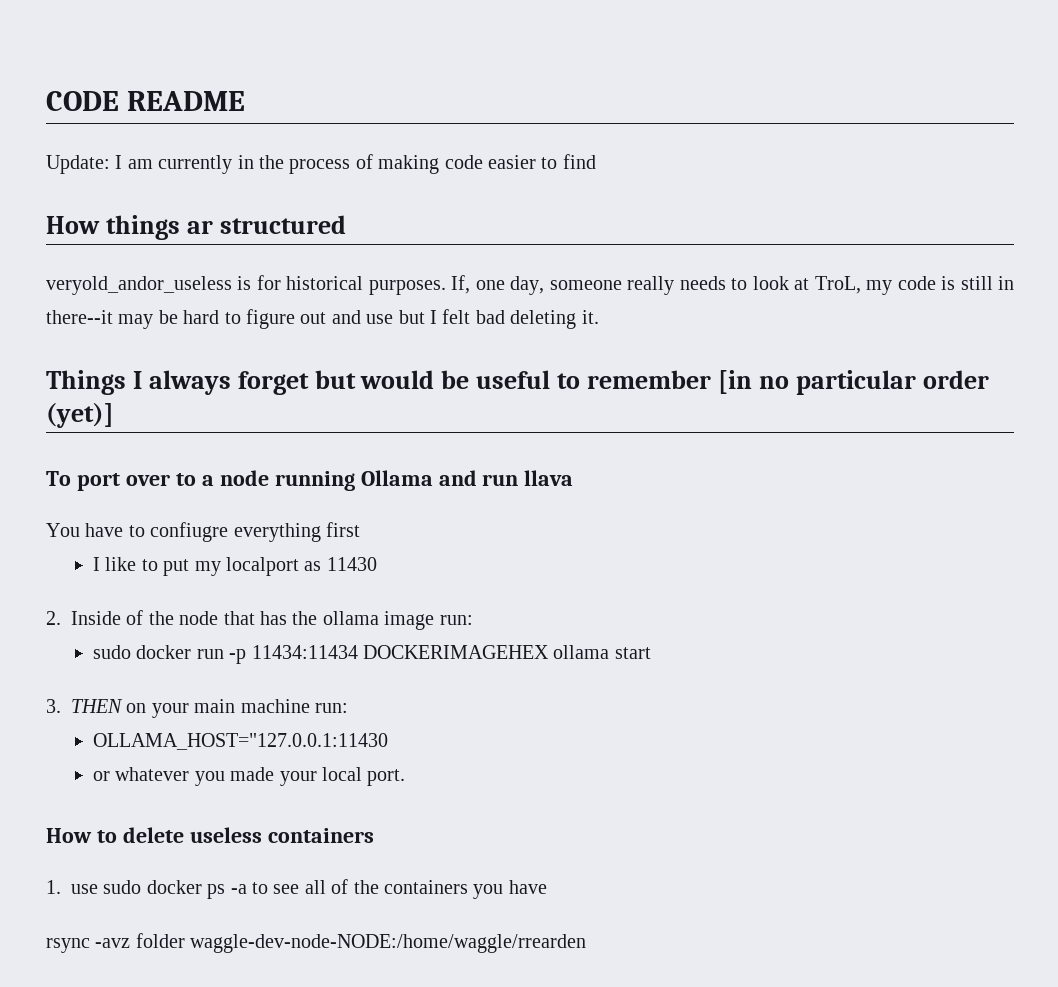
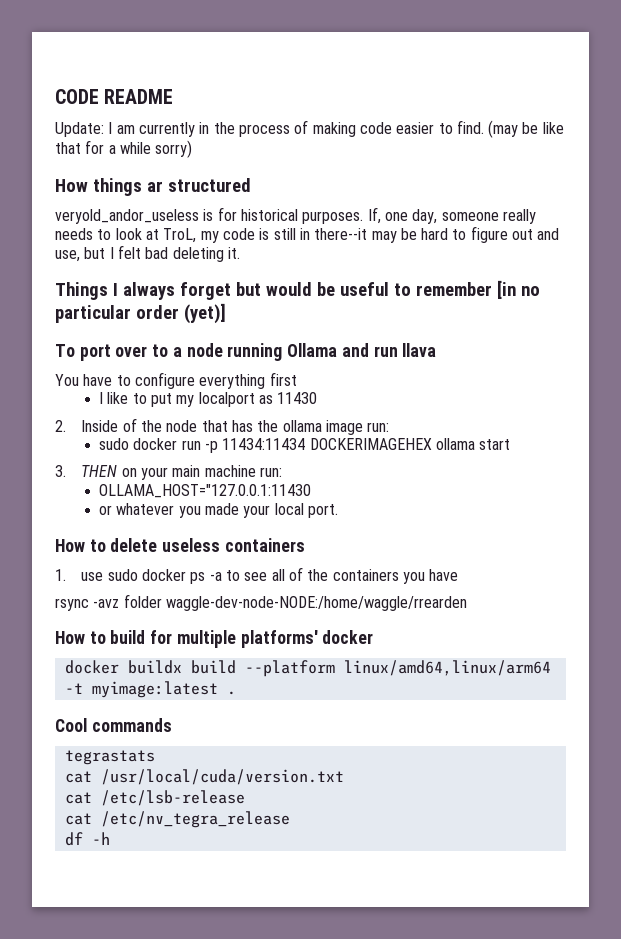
[562,154,596,169] find -> [456,120,564,138] [55,140,193,158] find. (may be like that for a while sorry)
[366,314,394,324] use -> [55,250,80,262] use,
[150,522,229,542] confiugre -> [134,372,195,389] configure
(587, 943) none -> [55,630,374,648] [64,660,551,677] [64,681,236,698] [55,718,172,732] [64,750,155,765] [64,769,344,785] [64,790,245,806] [64,811,290,828] [64,832,110,846] // How to build for multiple platforms' docker // docker buildx build --platform linux/amd64,linux/arm64 -t myimage:latest . // Cool commands // tegrastats // cat /usr/local/cuda/version.txt // cat /etc/lsb-release // cat /etc/nv_tegra_release // df -h

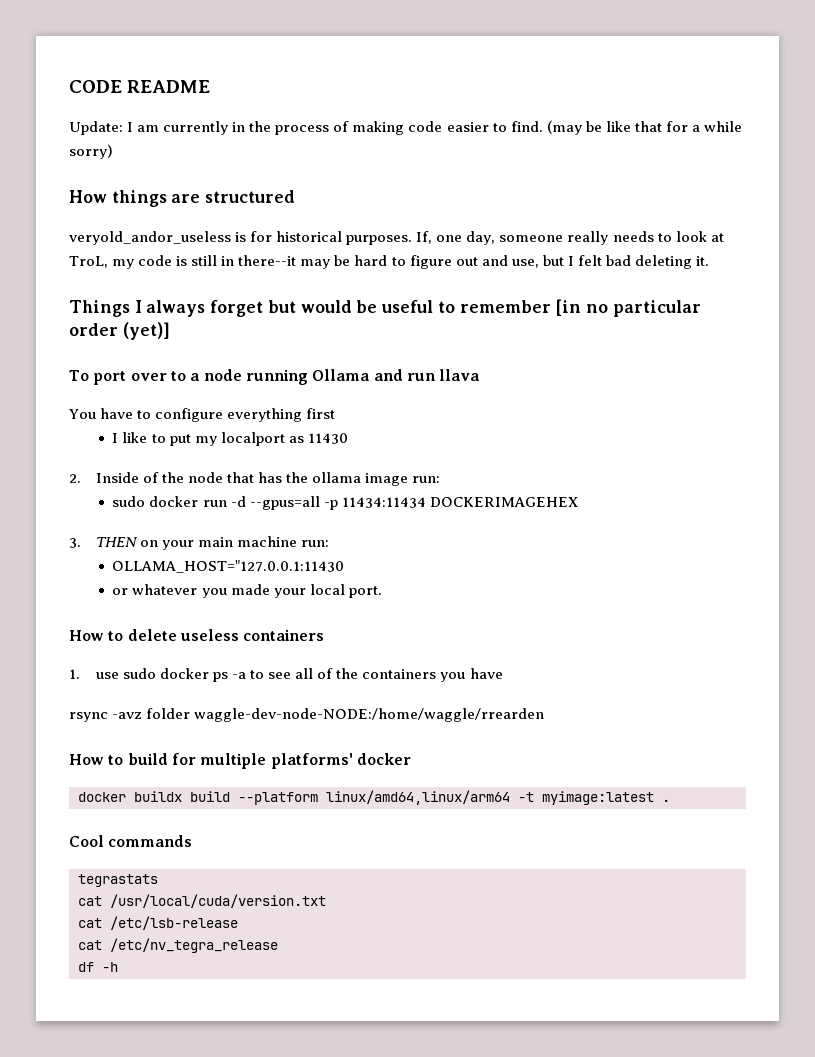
[146,181,163,192] ar -> [171,194,201,203] are
(201, 445) none -> [230,496,320,510] -d --gpus=all
[435,438,511,450] ollama start -> (578, 502) none

